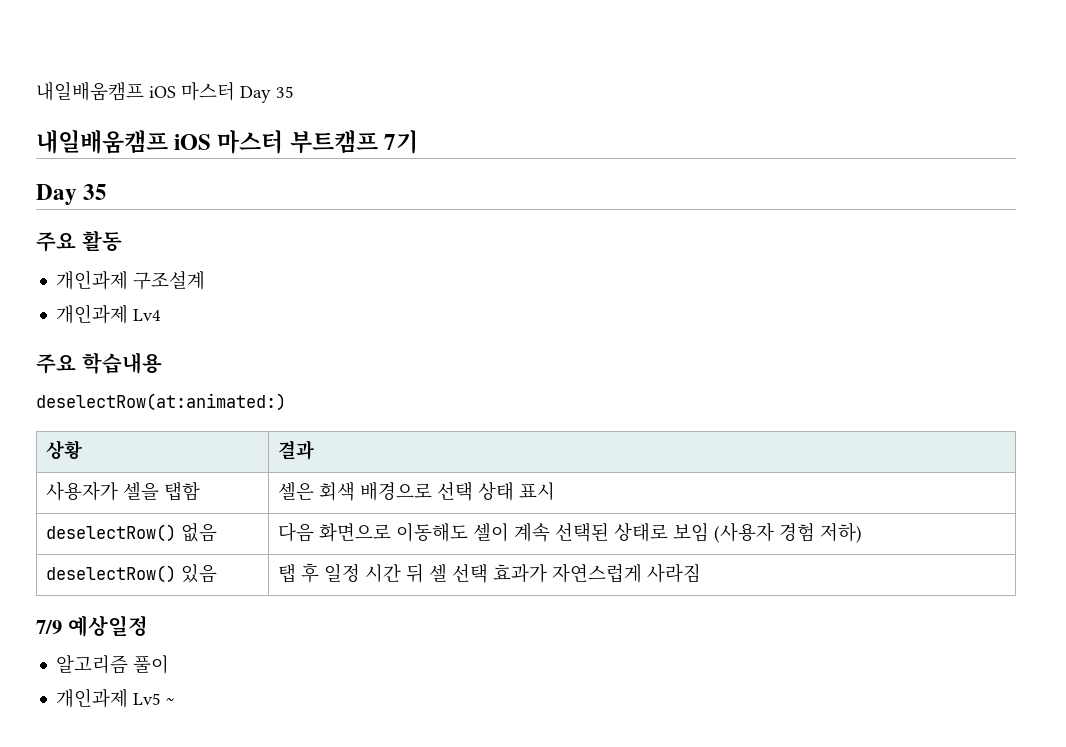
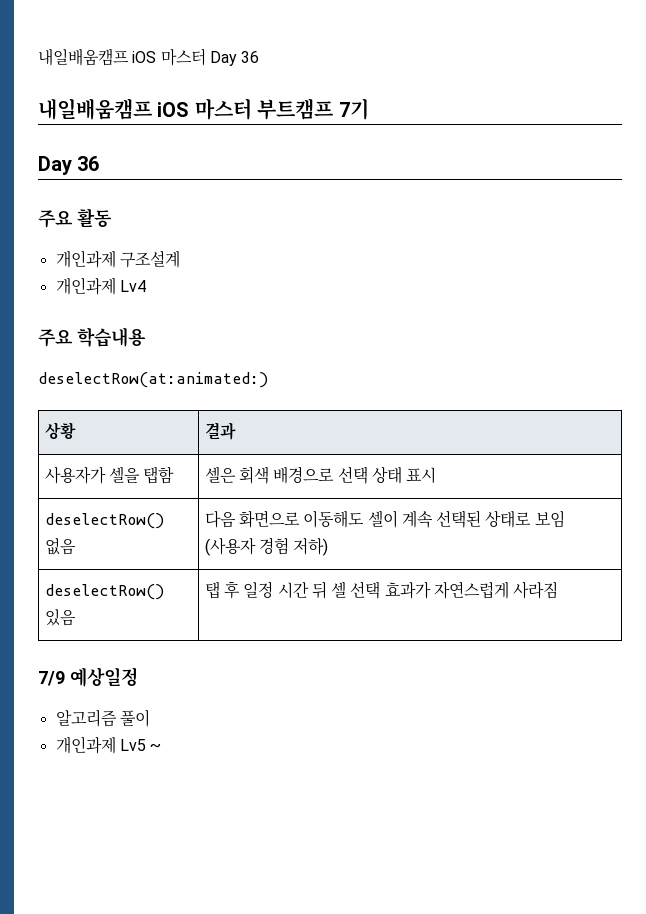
[276,86,294,98] 35 -> [241,51,260,63] 36
[83,184,108,200] 35 -> [77,156,100,171] 36

